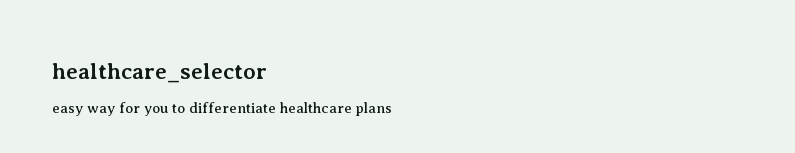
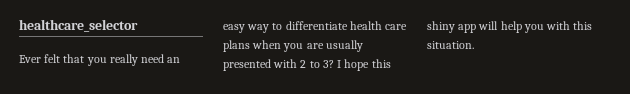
[52,102,392,116] easy way for you to differentiate healthcare plans -> [19,54,181,66] [223,21,408,33] [223,40,363,52] [223,59,391,71] [427,21,593,33] [427,41,474,49] Ever felt that you really need an easy way to differentiate health care plans when you are usually presented with 2 to 3? I hope this shiny app will help you with this situation.

